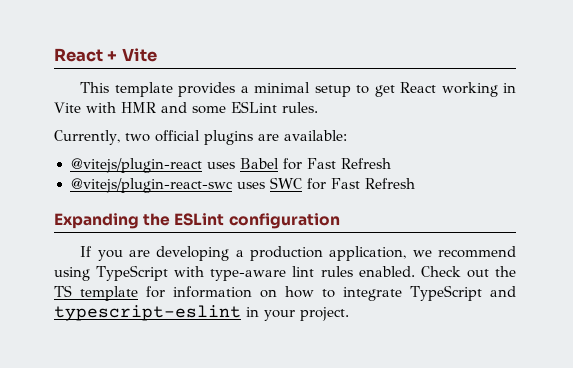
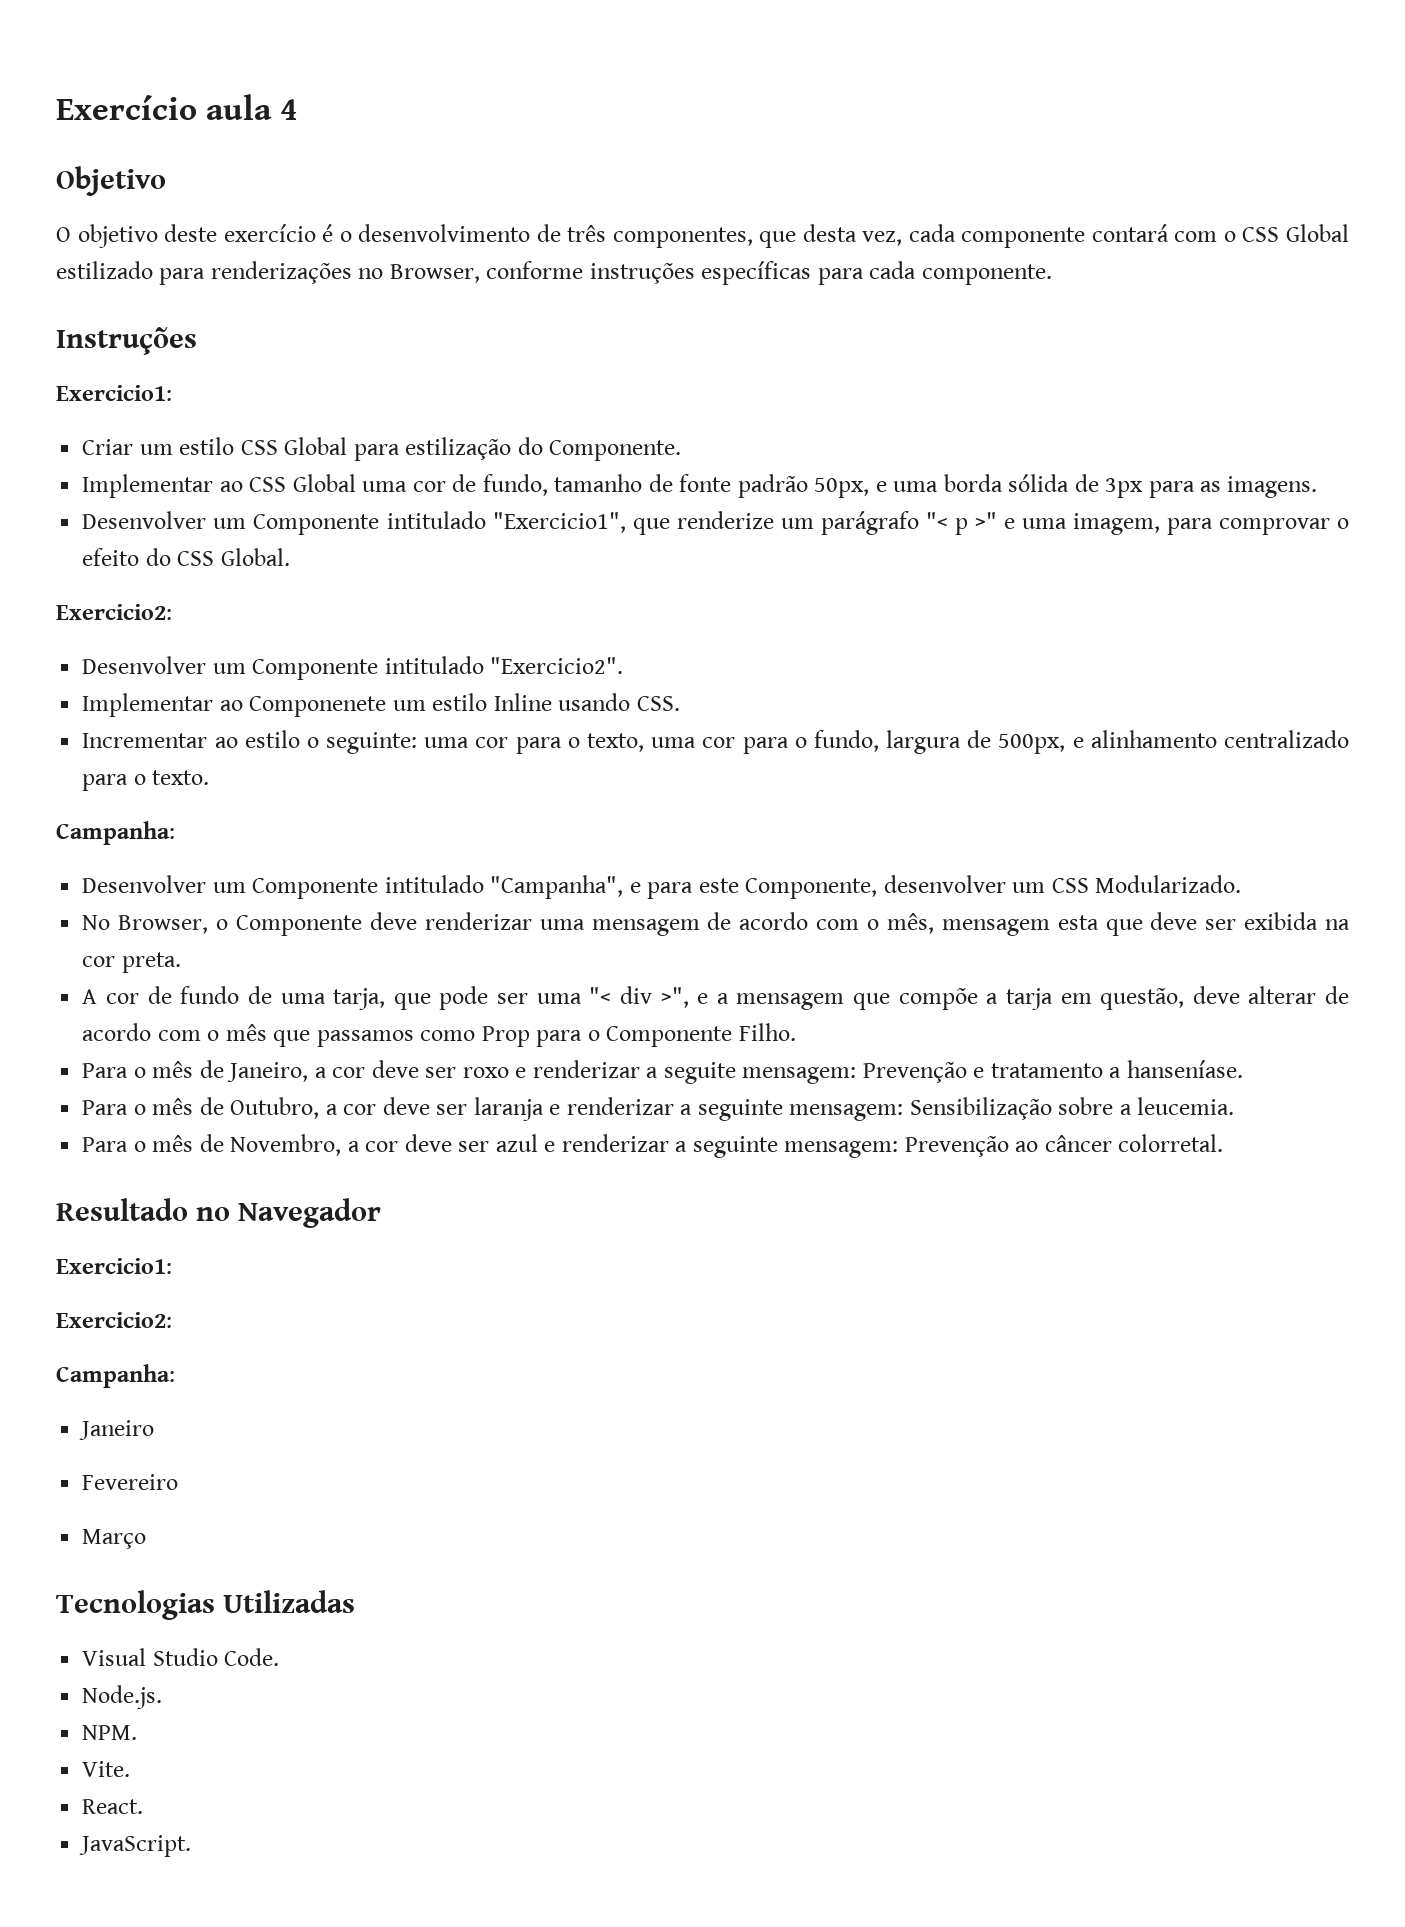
[54,48,157,62] [80,82,516,97] [54,101,318,114] [54,130,347,145] [70,158,391,173] [70,177,415,193] [54,213,340,229] [80,246,516,261] [54,265,516,281] [54,285,516,301] [54,305,349,321] React + Vite // This template provides a minimal setup to get React working in Vite with HMR and some ESLint rules. // Currently, two official plugins are available: // @vitejs/plugin-react uses Babel for Fast Refresh // @vitejs/plugin-react-swc uses SWC for Fast Refresh // Expanding the ESLint configuration // If you are developing a production application, we recommend using TypeScript with type-aware lint rules enabled. Check out the TS template for information on how to integrate TypeScript and typescript-eslint in your project. -> [56,94,299,120] [56,166,166,196] [56,224,1350,248] [56,261,1052,285] [56,327,197,355] [56,385,172,401] [82,437,682,461] [82,474,1318,498] [82,511,1349,535] [82,548,290,566] [56,604,172,620] [82,656,624,680] [82,693,680,717] [82,730,1349,754] [82,770,210,791] [56,821,175,845] [82,875,1242,899] [82,912,1350,936] [82,952,181,973] [82,986,1350,1010] [82,1023,796,1047] [82,1060,1243,1084] [82,1097,1235,1121] [82,1134,1224,1158] [56,1198,382,1228] [56,1258,172,1274] [56,1312,172,1328] [56,1364,175,1388] [79,1420,155,1440] [82,1474,179,1490] [82,1529,147,1549] [56,1590,356,1620] [82,1648,280,1666] [82,1685,163,1709] [82,1725,138,1740] [82,1761,131,1777] [82,1799,144,1814] [79,1835,192,1857] Exercício aula 4 // Objetivo // O objetivo deste exercício é o desenvolvimento de três componentes, que desta vez, cada componente contará com o CSS Global estilizado para renderizações no Browser, conforme instruções específicas para cada componente. // Instruções // Exercicio1: // Criar um estilo CSS Global para estilização do Componente. // Implementar ao CSS Global uma cor de fundo, tamanho de fonte padrão 50px, e uma borda sólida de 3px para as imagens. // Desenvolver um Componente intitulado "Exercicio1", que renderize um parágrafo "< p >" e uma imagem, para comprovar o efeito do CSS Global. // Exercicio2: // Desenvolver um Componente intitulado "Exercicio2". // Implementar ao Componenete um estilo Inline usando CSS. // Incrementar ao estilo o seguinte: uma cor para o texto, uma cor para o fundo, largura de 500px, e alinhamento centralizado para o texto. // Campanha: // Desenvolver um Componente intitulado "Campanha", e para este Componente, desenvolver um CSS Modularizado. // No Browser, o Componente deve renderizar uma mensagem de acordo com o mês, mensagem esta que deve ser exibida na cor preta. // A cor de fundo de uma tarja, que pode ser uma "< div >", e a mensagem que compõe a tarja em questão, deve alterar de acordo com o mês que passamos como Prop para o Componente Filho. // Para o mês de Janeiro, a cor deve ser roxo e renderizar a seguite mensagem: Prevenção e tratamento a hanseníase. // Para o mês de Outubro, a cor deve ser laranja e renderizar a seguinte mensagem: Sensibilização sobre a leucemia. // Para o mês de Novembro, a cor deve ser azul e renderizar a seguinte mensagem: Prevenção ao câncer colorretal. // Resultado no Navegador // Exercicio1: // Exercicio2: // Campanha: // Janeiro // Fevereiro // Março // Tecnologias Utilizadas // Visual Studio Code. // Node.js. // NPM. // Vite. // React. // JavaScript.

